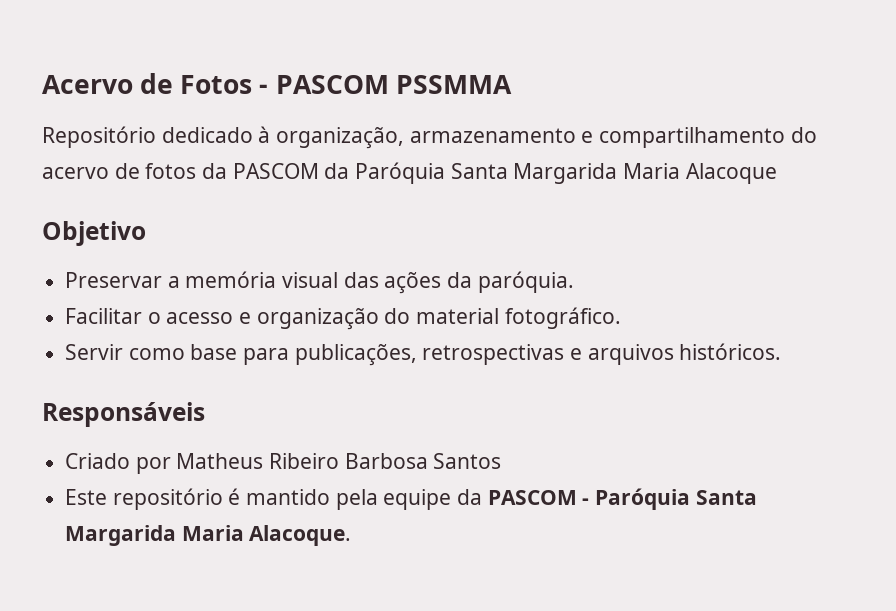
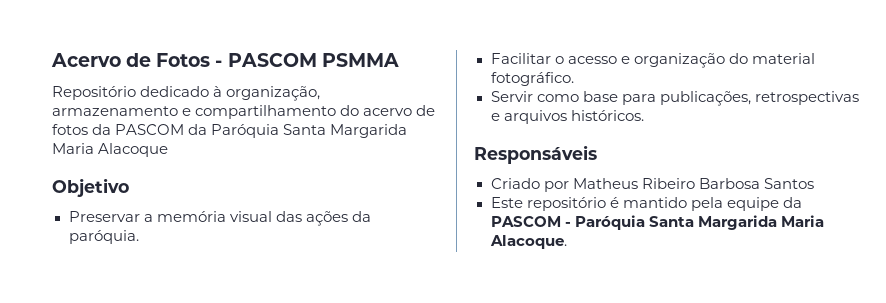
[395,75,512,94] PSSMMA -> [321,53,399,67] PSMMA

